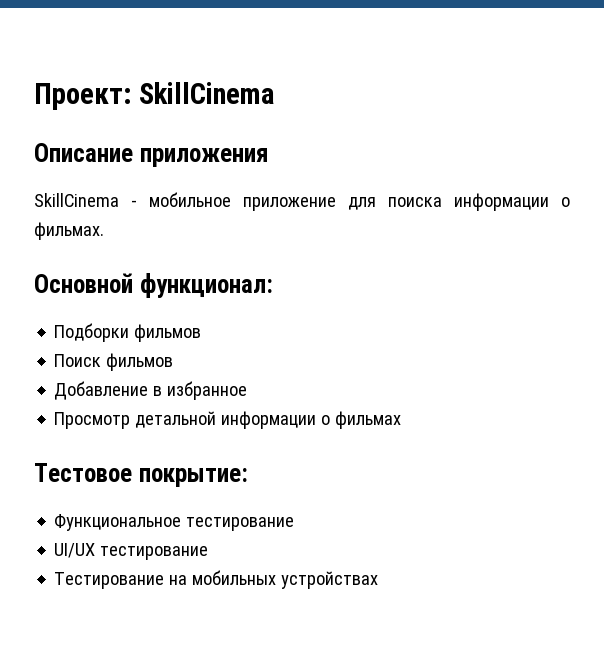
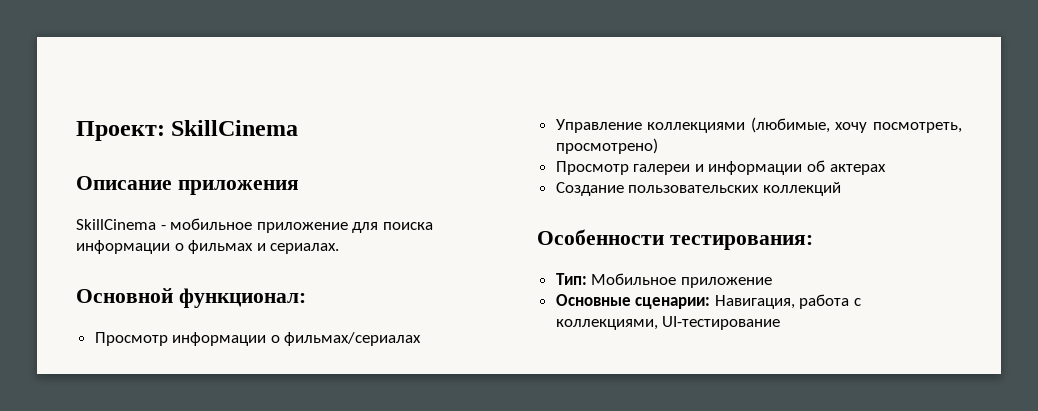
[34,222,104,240] фильмах. -> [188,240,340,254] фильмах и сериалах.
[54,323,202,342] [54,353,174,371] [54,381,248,400] [54,411,402,429] [34,463,248,487] [54,514,295,531] [54,543,209,560] [54,570,379,589] Подборки фильмов // Поиск фильмов // Добавление в избранное // Просмотр детальной информации о фильмах // Тестовое покрытие: // Функциональное тестирование // UI/UX тестирование // Тестирование на мобильных устройствах -> [94,332,422,346] [555,117,962,133] [555,138,658,154] [555,160,886,175] [555,182,841,196] [537,229,813,250] [555,273,772,288] [555,294,862,309] [555,316,781,330] Просмотр информации о фильмах/сериалах // Управление коллекциями (любимые, хочу посмотреть, просмотрено) // Просмотр галереи и информации об актерах // Создание пользовательских коллекций // Особенности тестирования: // Тип: Мобильное приложение // Основные сценарии: Навигация, работа с коллекциями, UI-тестирование

